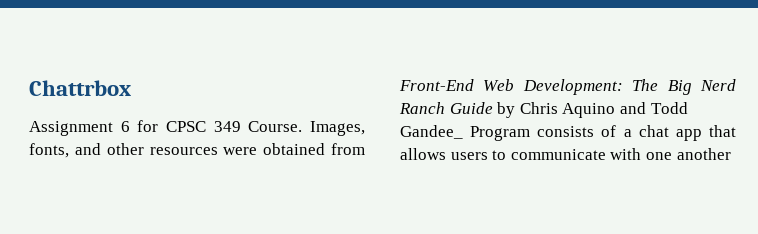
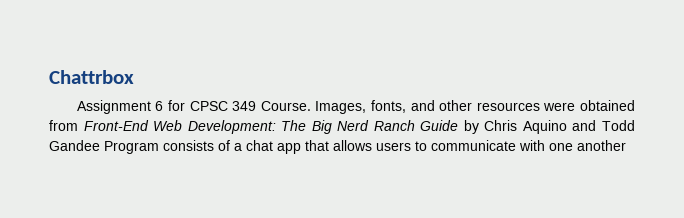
[400,125,463,139] Gandee_ -> [49,140,100,151] Gandee

